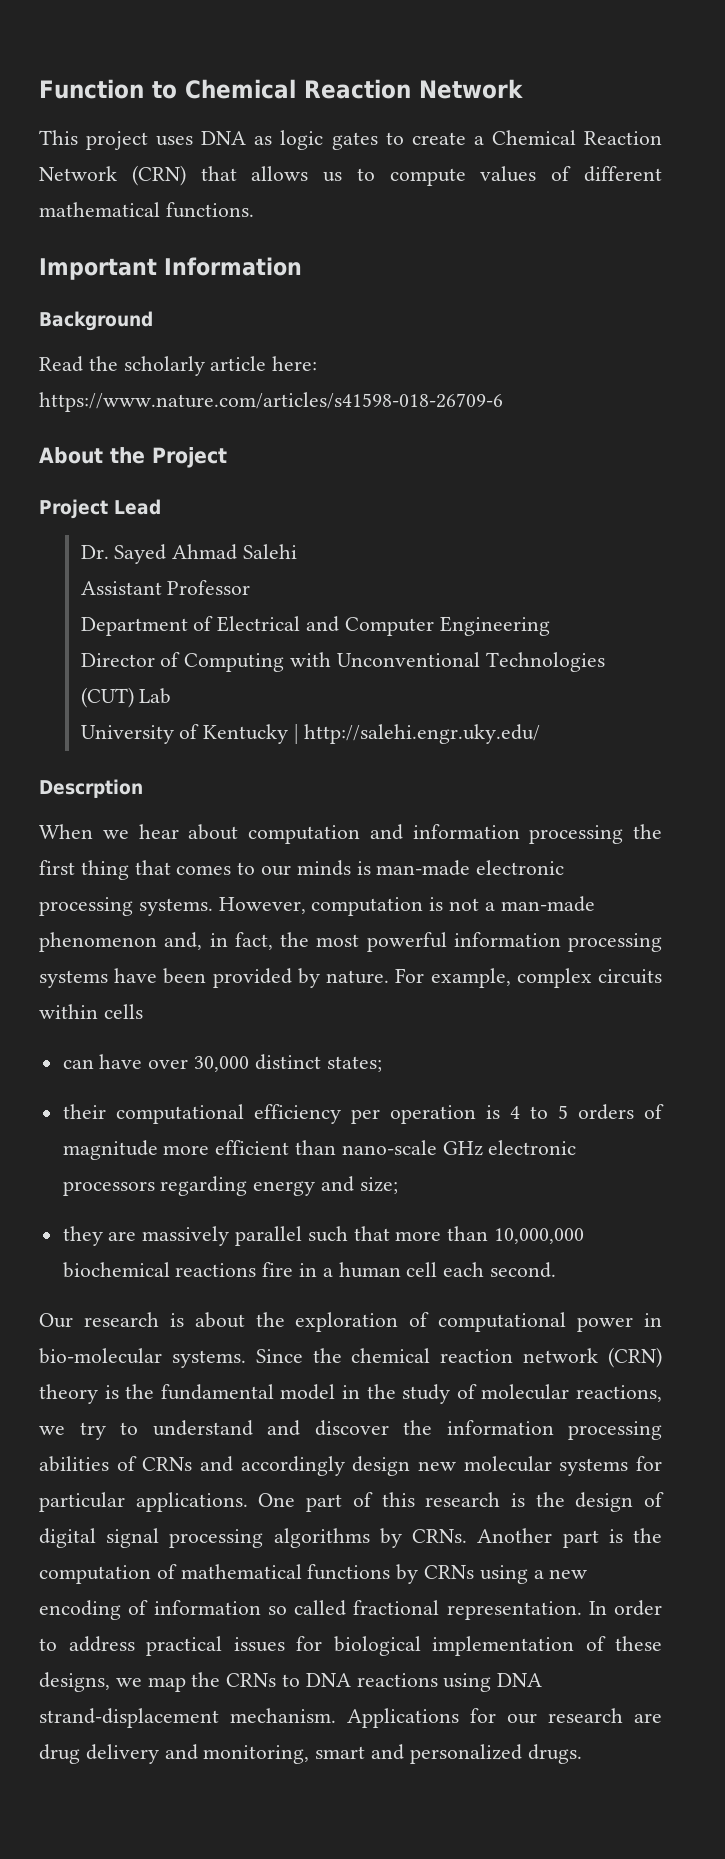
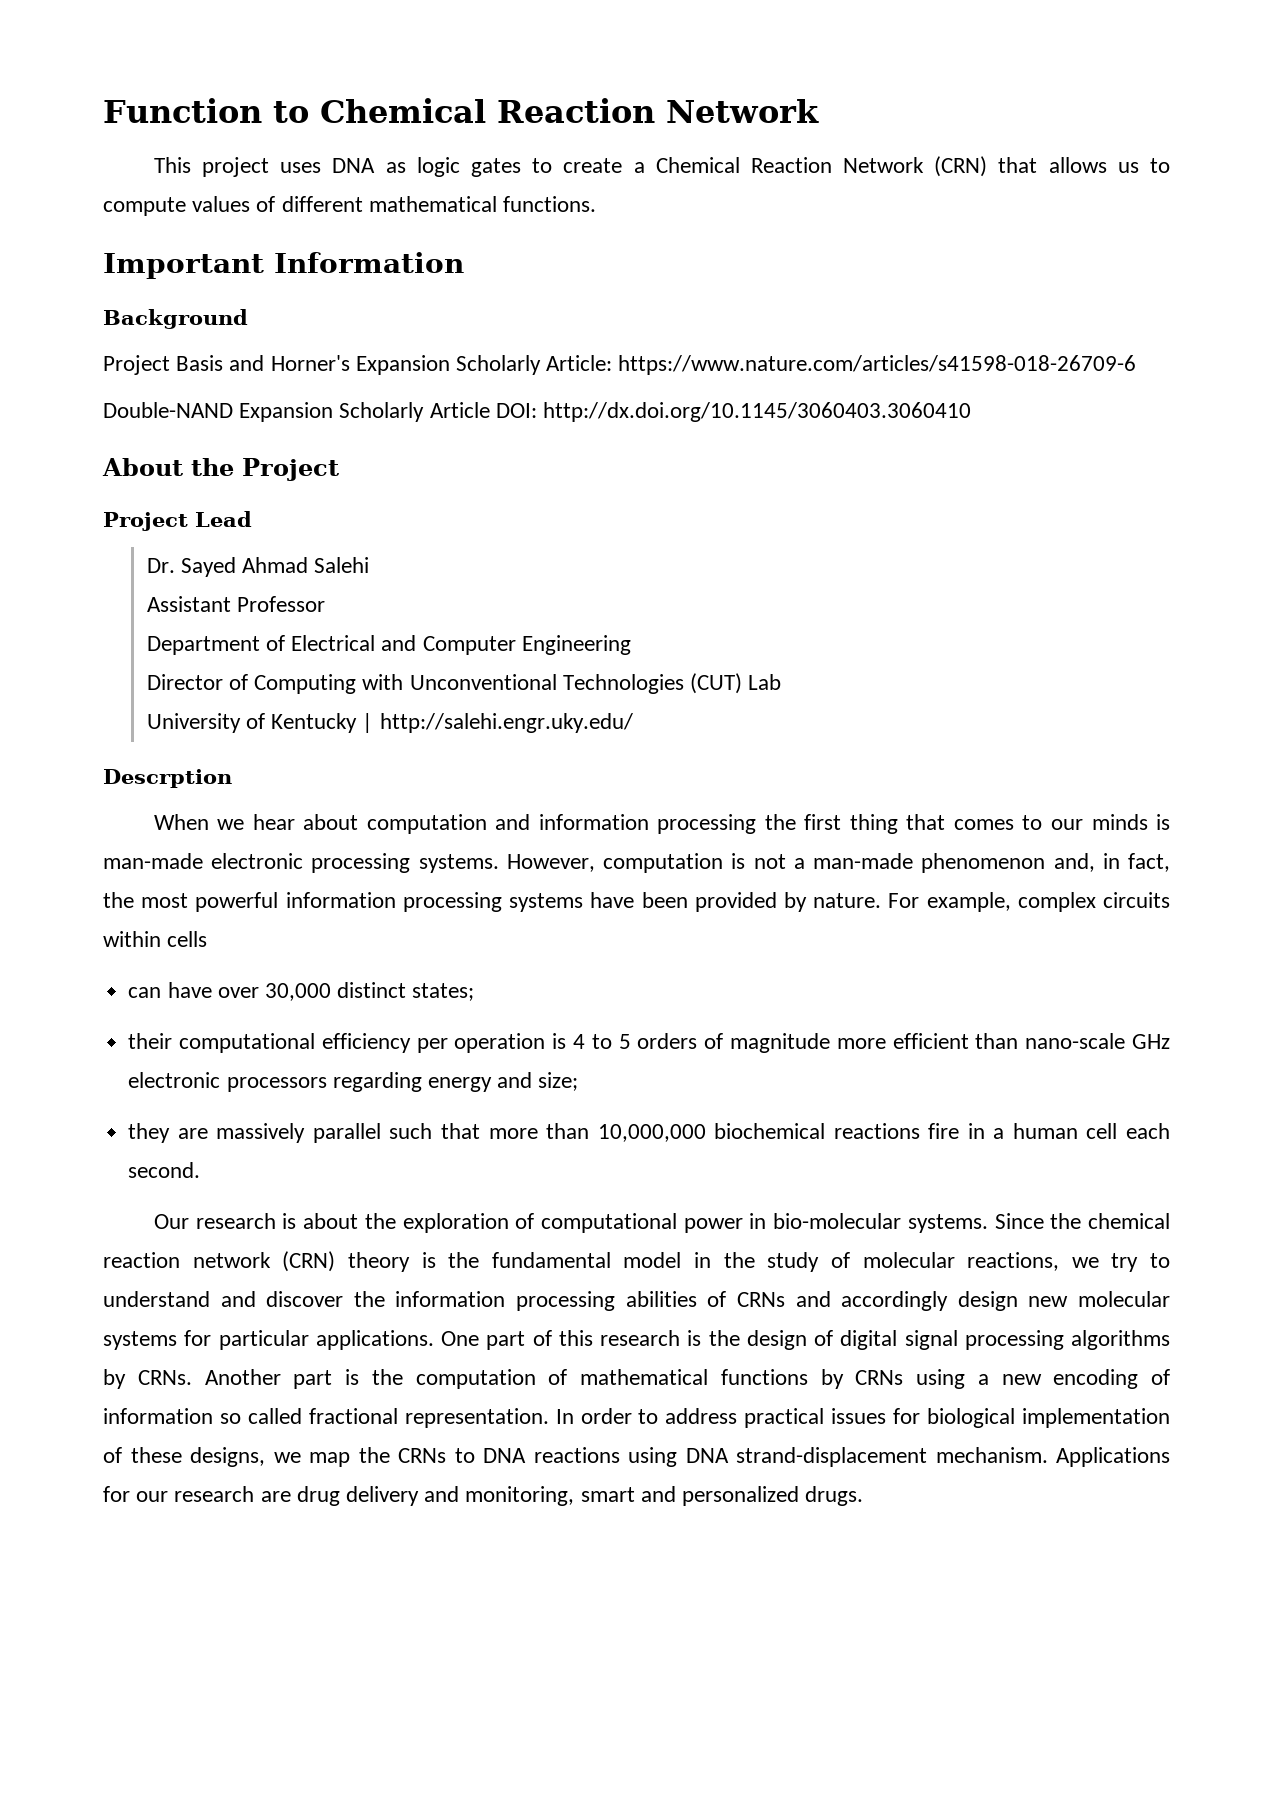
[39,356,318,376] [39,392,503,412] Read the scholarly article here: https://www.nature.com/articles/s41598-018-26709-6 -> [103,355,1137,375] [103,402,972,422] Project Basis and Horner's Expansion Scholarly Article: https://www.nature.com/articles/s41598-018-26709-6 // Double-NAND Expansion Scholarly Article DOI: http://dx.doi.org/10.1145/3060403.3060410

